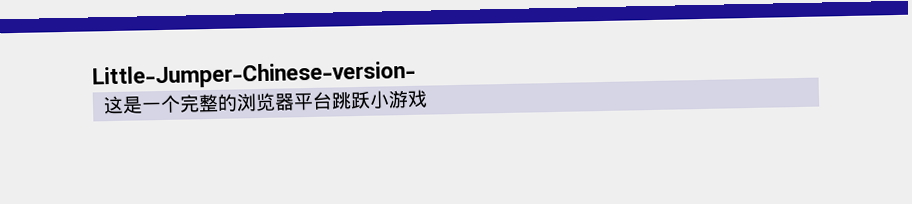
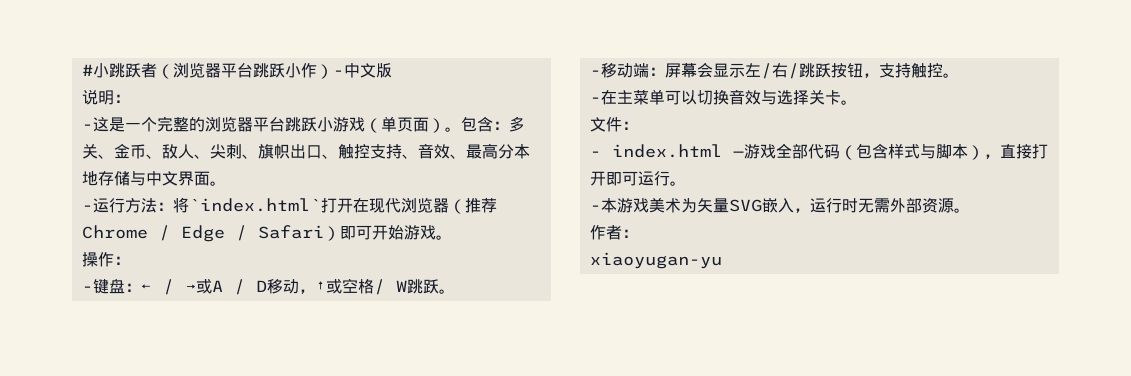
[92,60,416,90] Little-Jumper-Chinese-version- // -> [82,62,393,79] [82,89,131,105] [82,124,94,130] #小跳跃者（浏览器平台跳跃小作）-中文版 // 说明： // -
(428, 98) none -> [365,116,526,133] [82,143,531,159] [82,171,227,186] [82,197,498,214] [82,225,453,242] [82,252,131,267] [82,278,456,295] [590,62,960,79] [590,89,858,105] [590,117,639,132] [590,143,1049,160] [590,171,687,186] [590,198,971,213] [590,225,639,240] [590,252,723,269] （单页面）。包含：多关、金币、敌人、尖刺、旗帜出口、触控支持、音效、最高分本地存储与中文界面。 // -运行方法：将`index.html`打开在现代浏览器（推荐Chrome / Edge / Safari）即可开始游戏。 // 操作： // -键盘：← / →或A / D移动，↑或空格/ W跳跃。 // -移动端：屏幕会显示左/右/跳跃按钮，支持触控。 // -在主菜单可以切换音效与选择关卡。 // 文件： // - index.html —游戏全部代码（包含样式与脚本），直接打开即可运行。 // -本游戏美术为矢量SVG嵌入，运行时无需外部资源。 // 作者： // xiaoyugan-yu

